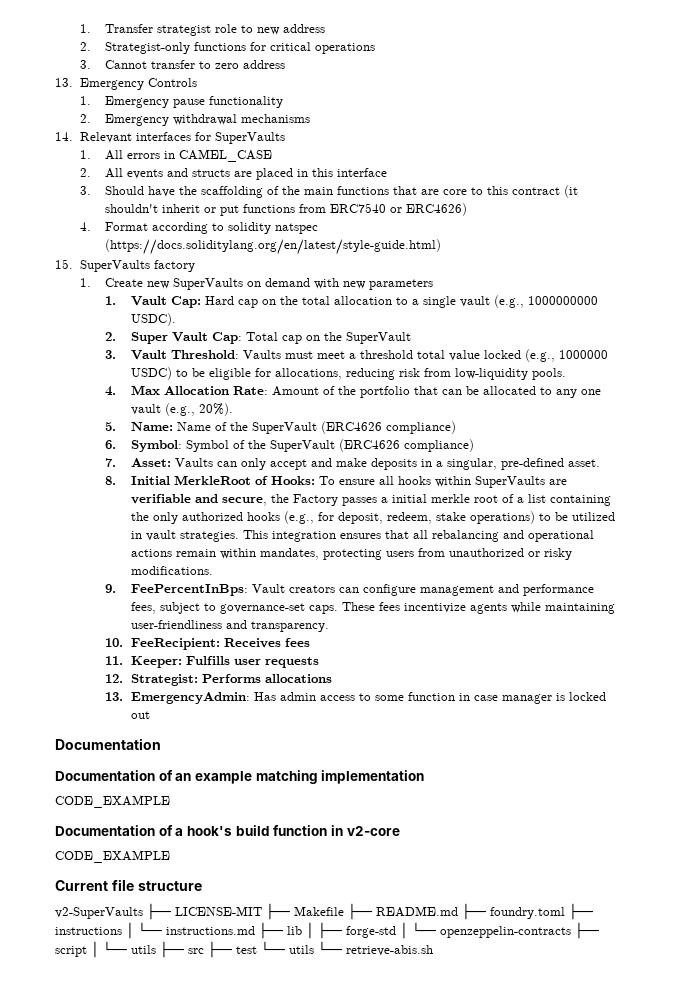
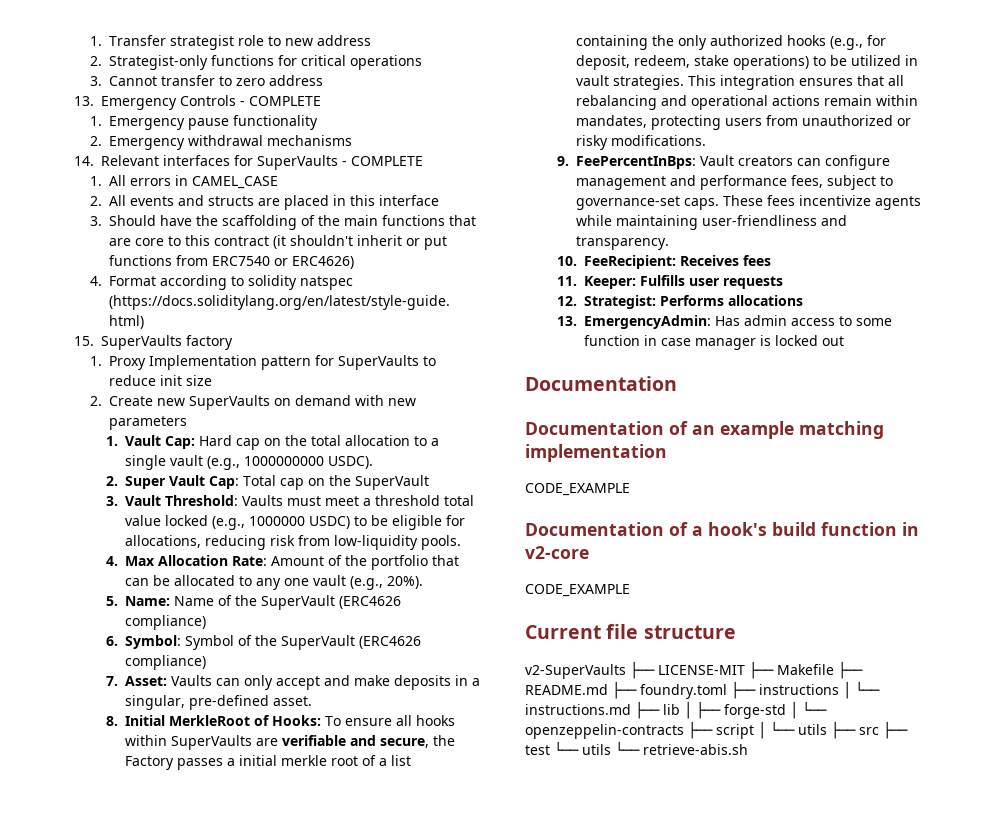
(198, 82) none -> [240,96,321,106] - COMPLETE
(286, 138) none -> [342,156,423,166] - COMPLETE
(92, 282) none -> [108,355,436,370] [108,375,212,386] [89,396,102,406] Proxy Implementation pattern for SuperVaults to reduce init size // 2.

